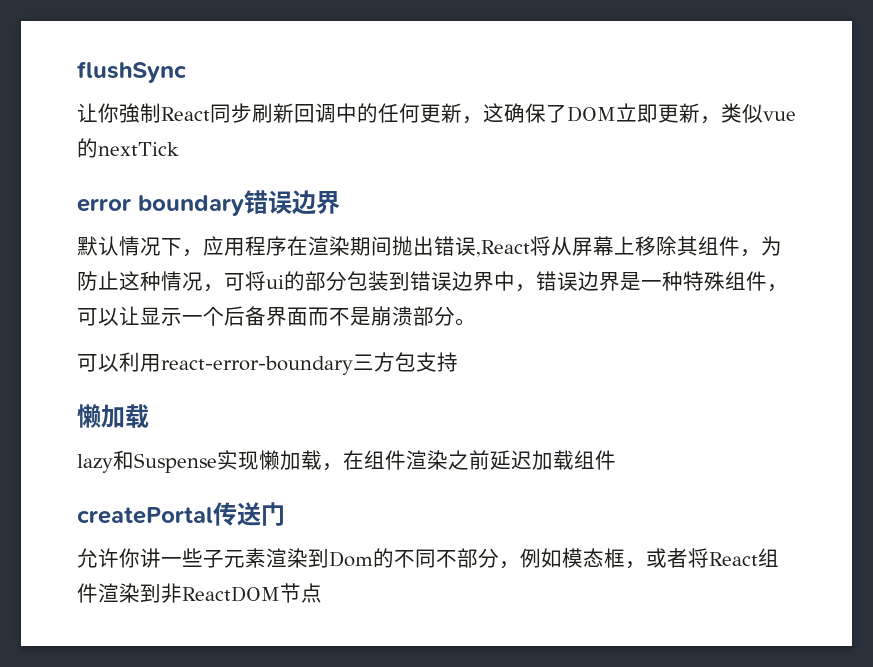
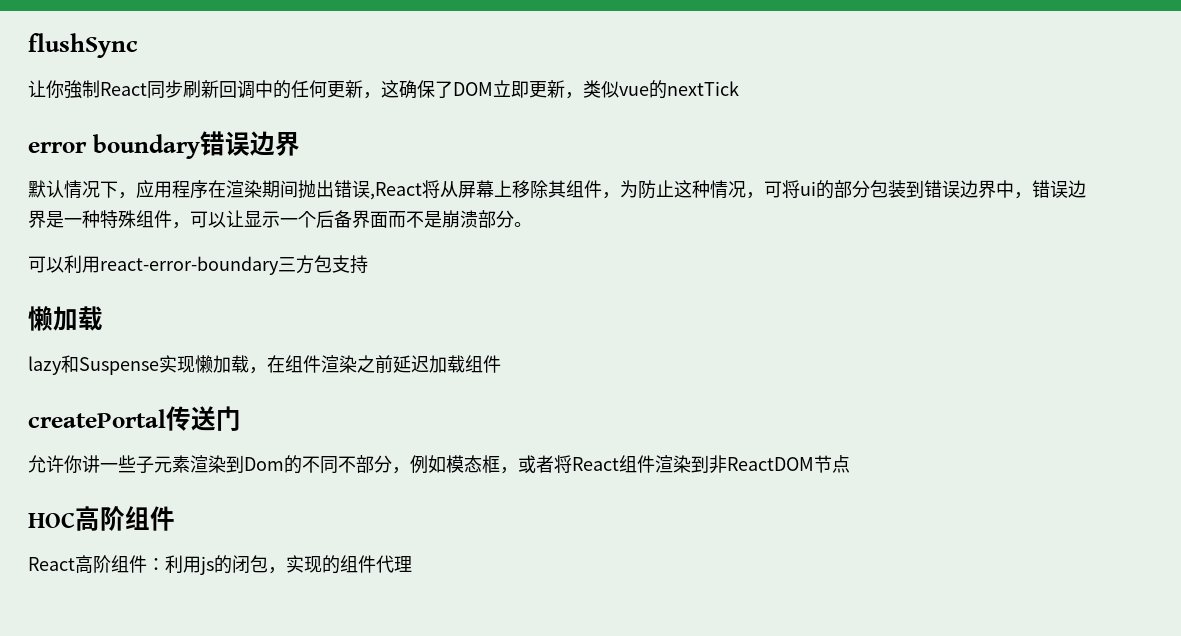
(322, 593) none -> [28,506,175,531] [28,555,412,575] // HOC高阶组件 // React高阶组件：利用js的闭包，实现的组件代理

